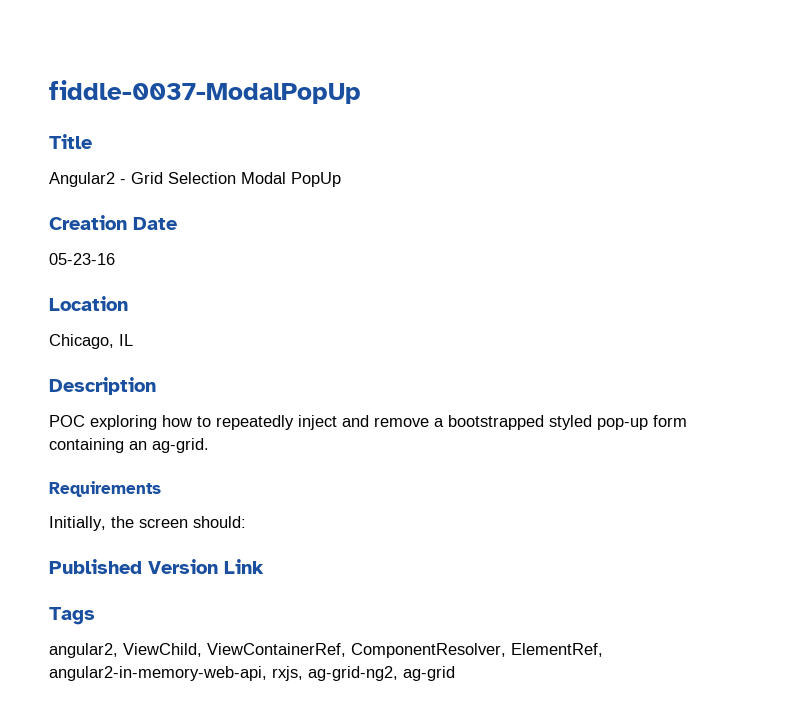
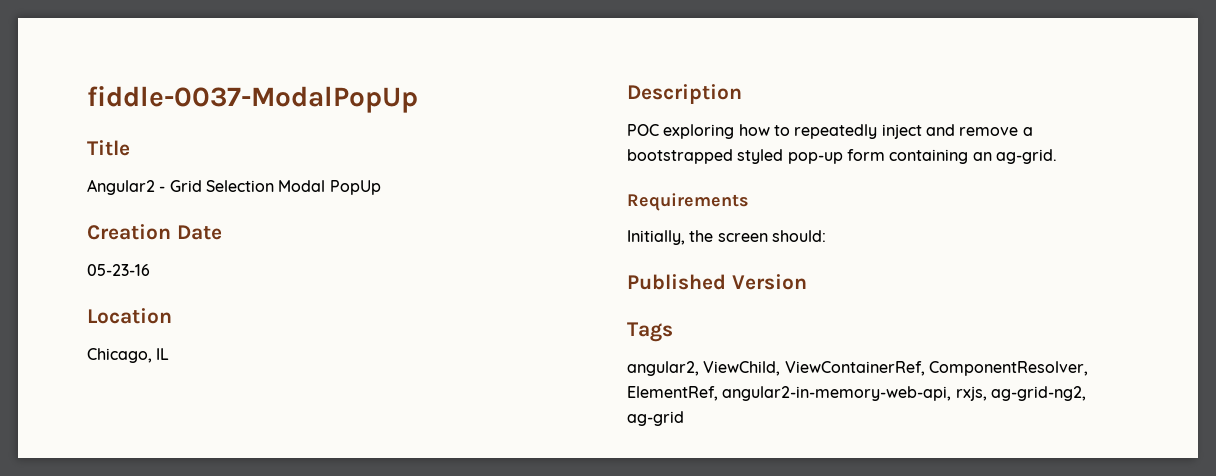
[224,559,264,574] Link -> (807, 282) none

